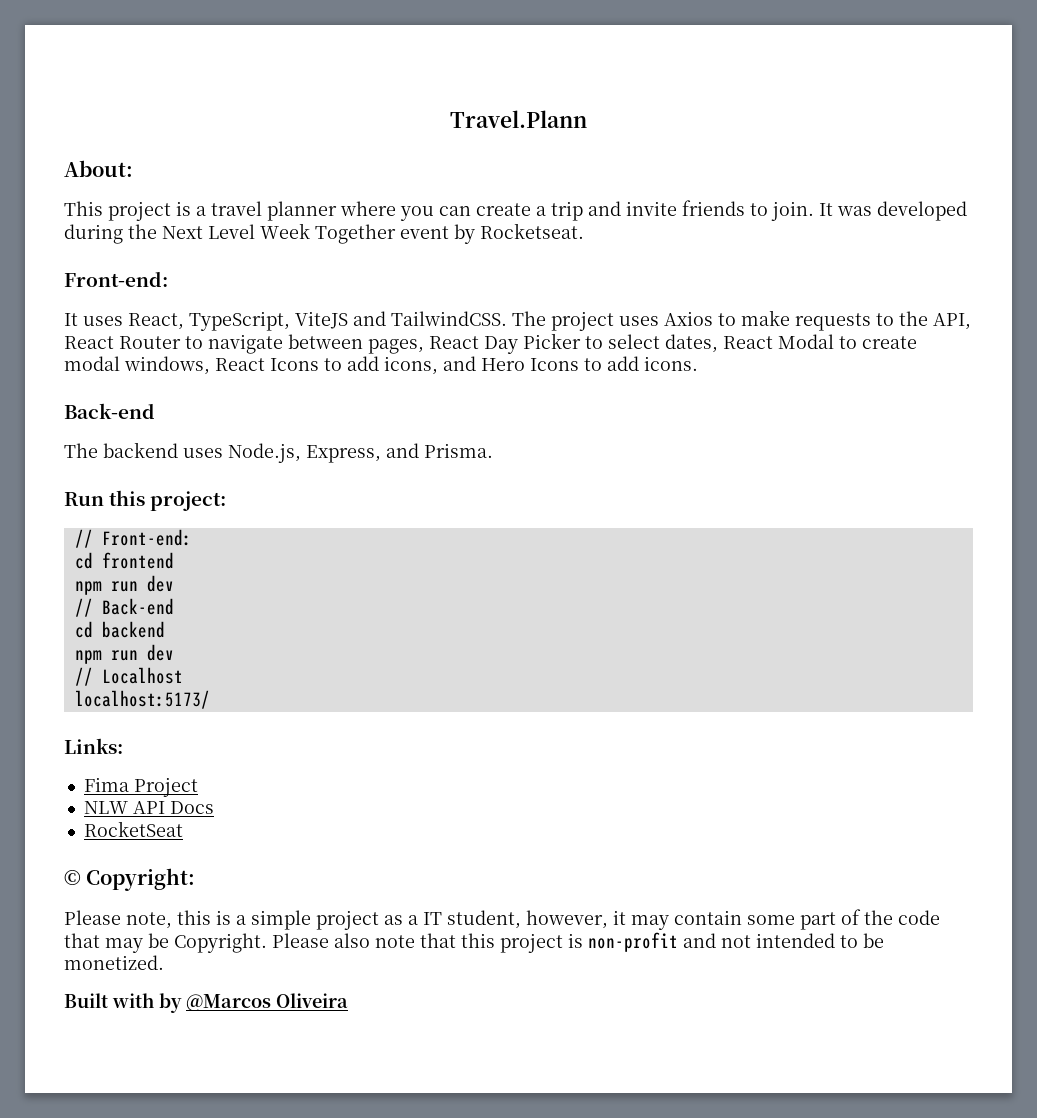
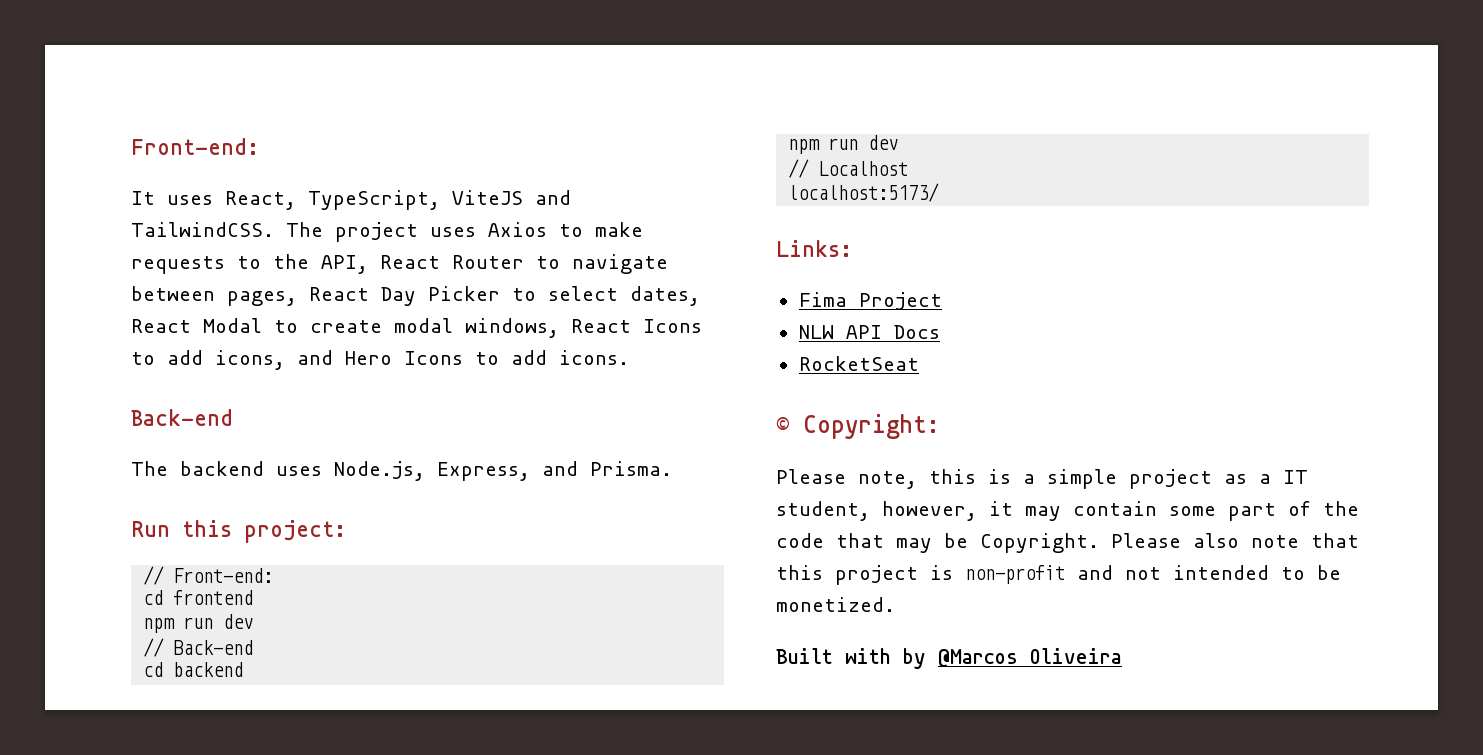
[450,110,587,128] [64,160,133,177] [64,200,967,221] [64,223,584,244] Travel.Plann // About: // This project is a travel planner where you can create a trip and invite friends to join. It was developed during the Next Level Week Together event by Rocketseat. // -> (131, 146) none

